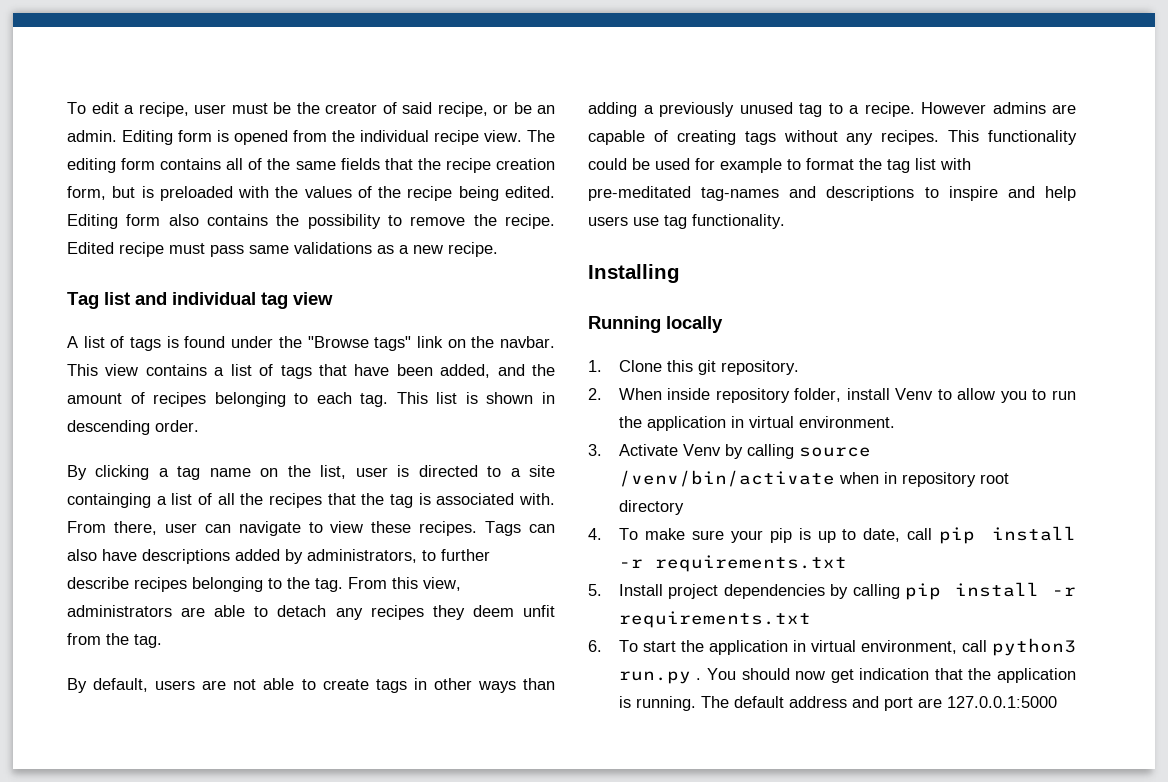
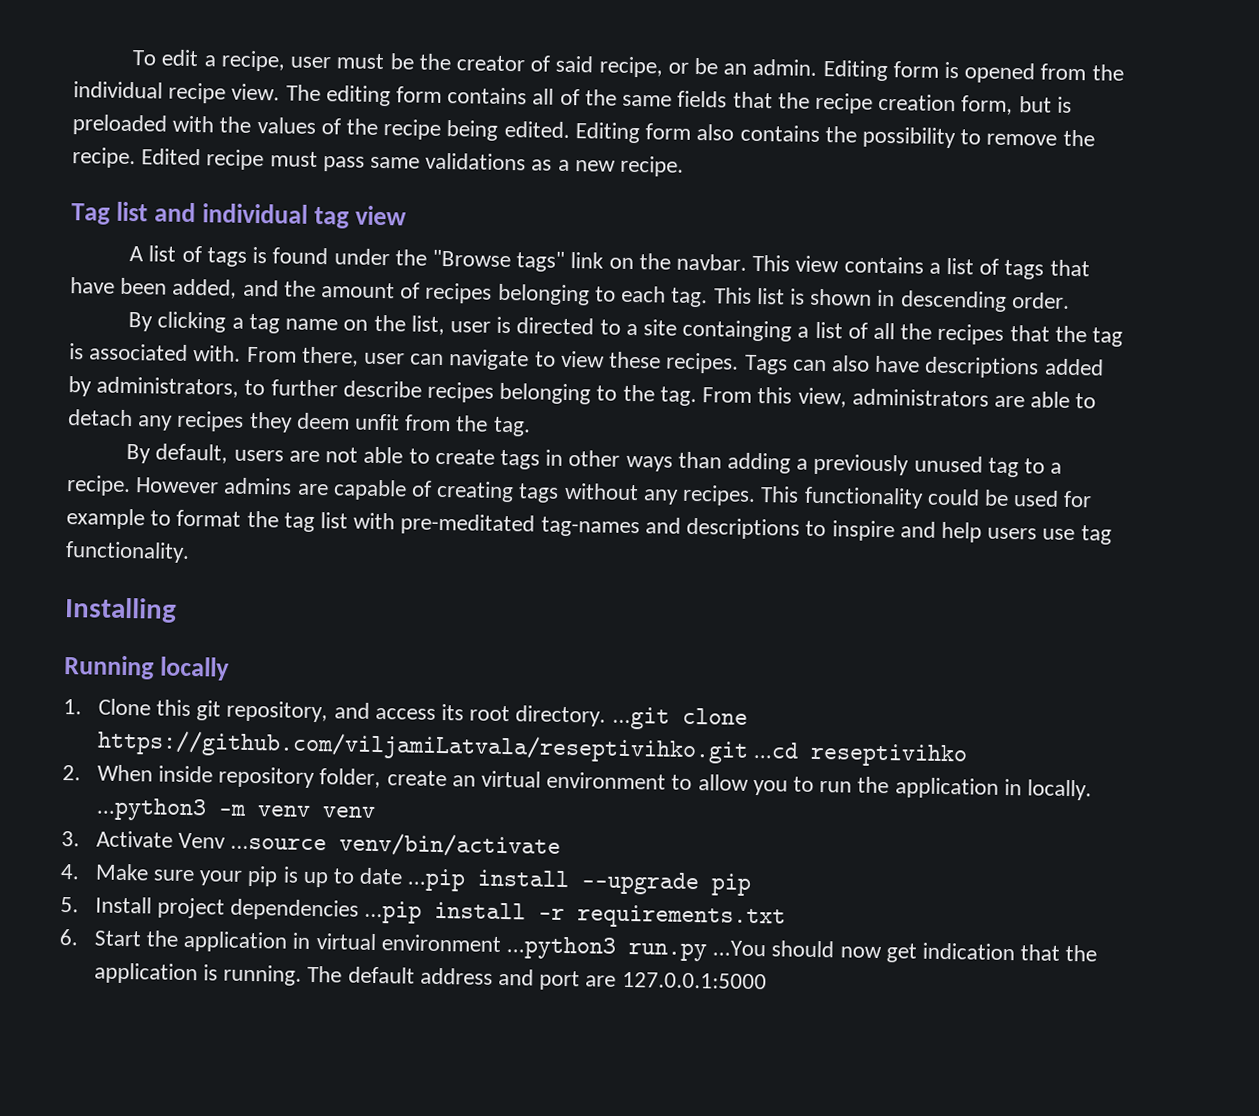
[720,360,799,375] repository. -> [226,700,748,730] [96,729,968,768] repository, and access its root directory. ...git clone https://github.com/viljamiLatvala/reseptivihko.git ...cd reseptivihko
[846,388,934,400] install Venv -> [386,770,667,790] create an virtual environment
[748,416,895,428] [588,444,871,459] [618,470,1009,487] [618,500,684,515] virtual environment. // 3. Activate Venv by calling source /venv/bin/activate when in repository root directory -> [1027,779,1093,801] [95,797,376,822] [61,830,562,858] locally. ...python3 -m venv venv // 3. Activate Venv ...source venv/bin/activate
[618,528,685,540] To make -> [94,863,149,881] Make
[863,526,1076,544] [618,555,847,572] [588,582,1076,600] [618,611,811,628] [588,638,1076,656] [618,668,736,684] date, call pip install -r requirements.txt // 5. Install project dependencies by calling pip install -r requirements.txt // 6. To start the application in virtual environment, call python3 run.py . You -> [359,867,752,896] [60,896,787,930] [59,929,767,962] date ...pip install --upgrade pip // 5. Install project dependencies ...pip install -r requirements.txt // 6. Start the application in virtual environment ...python3 run.py ...You

